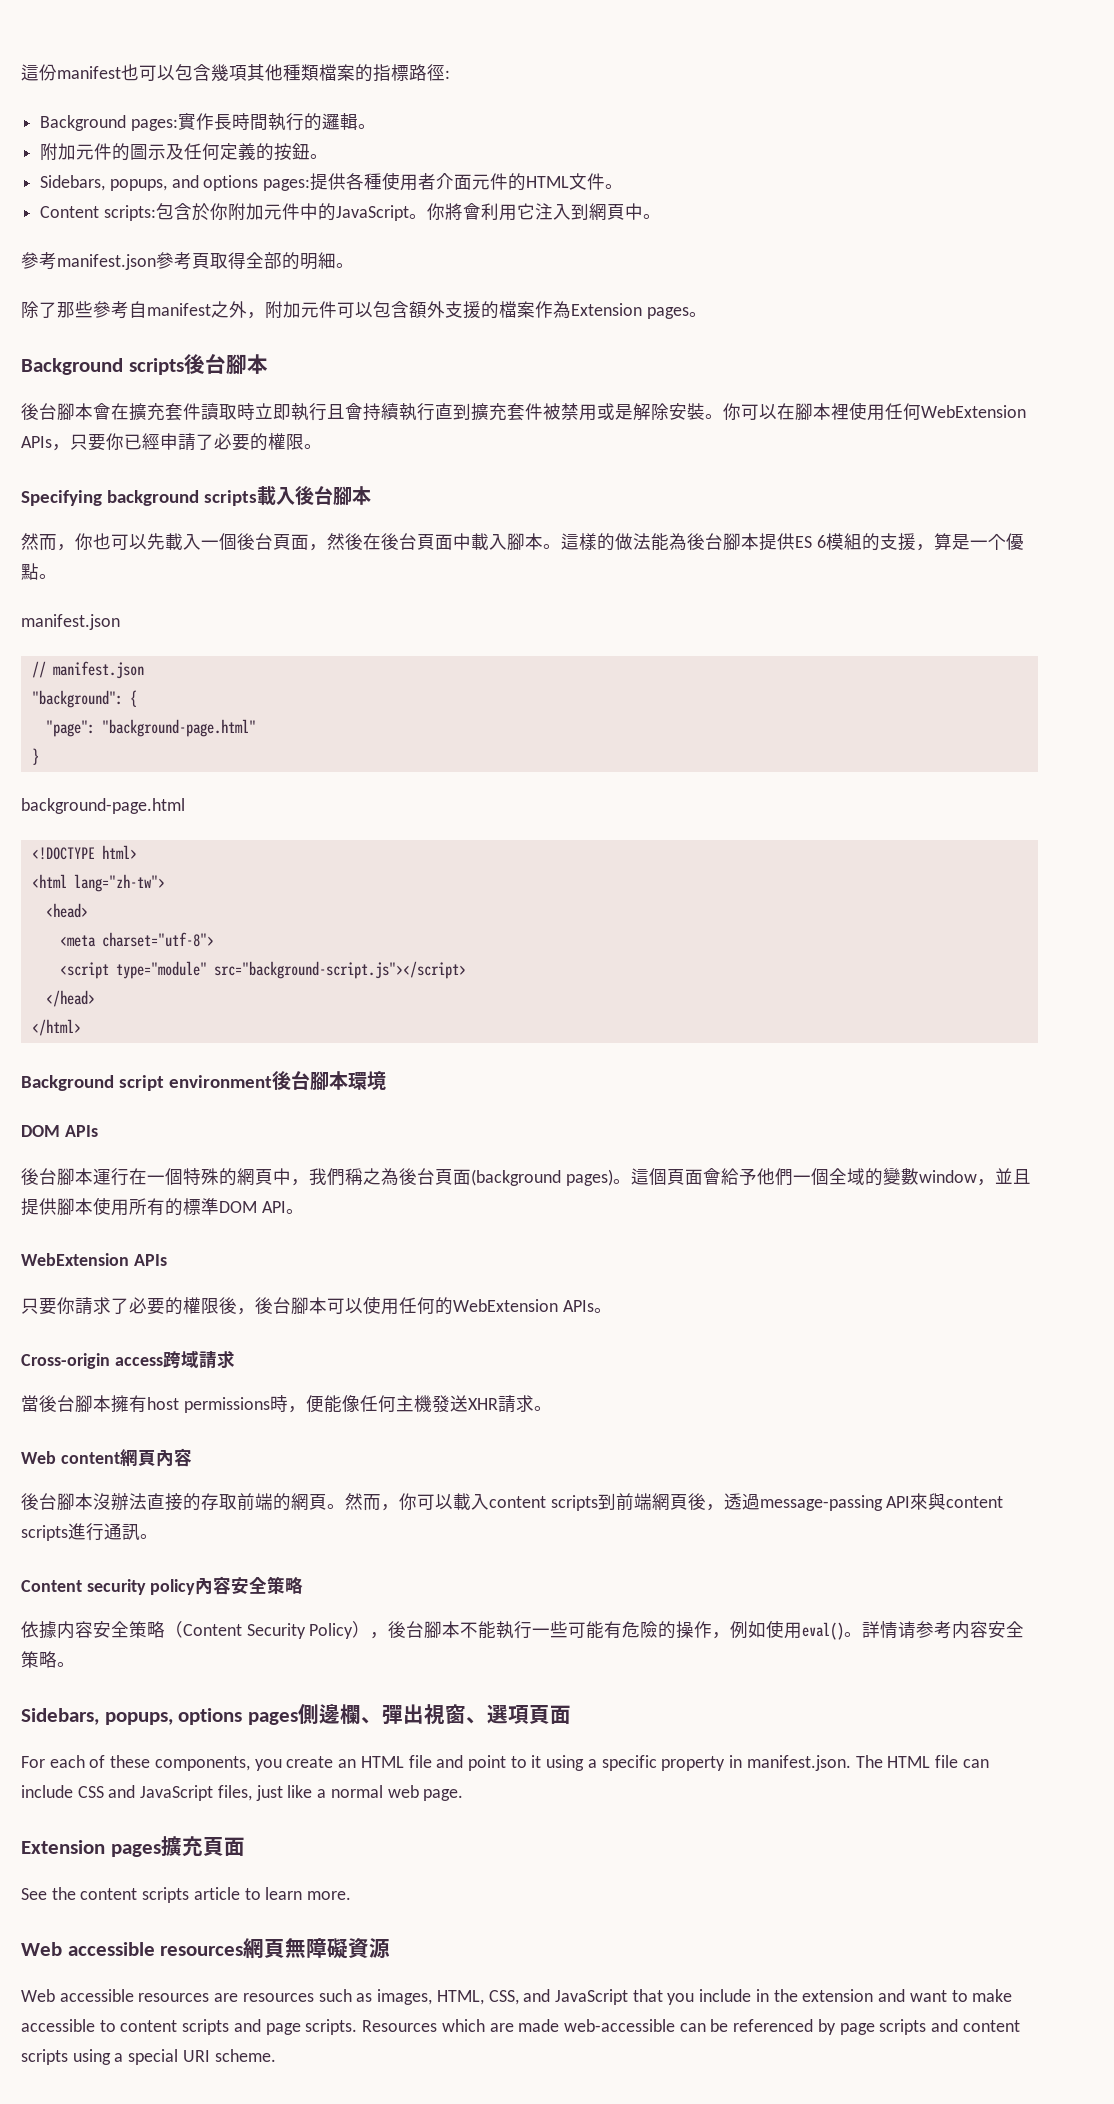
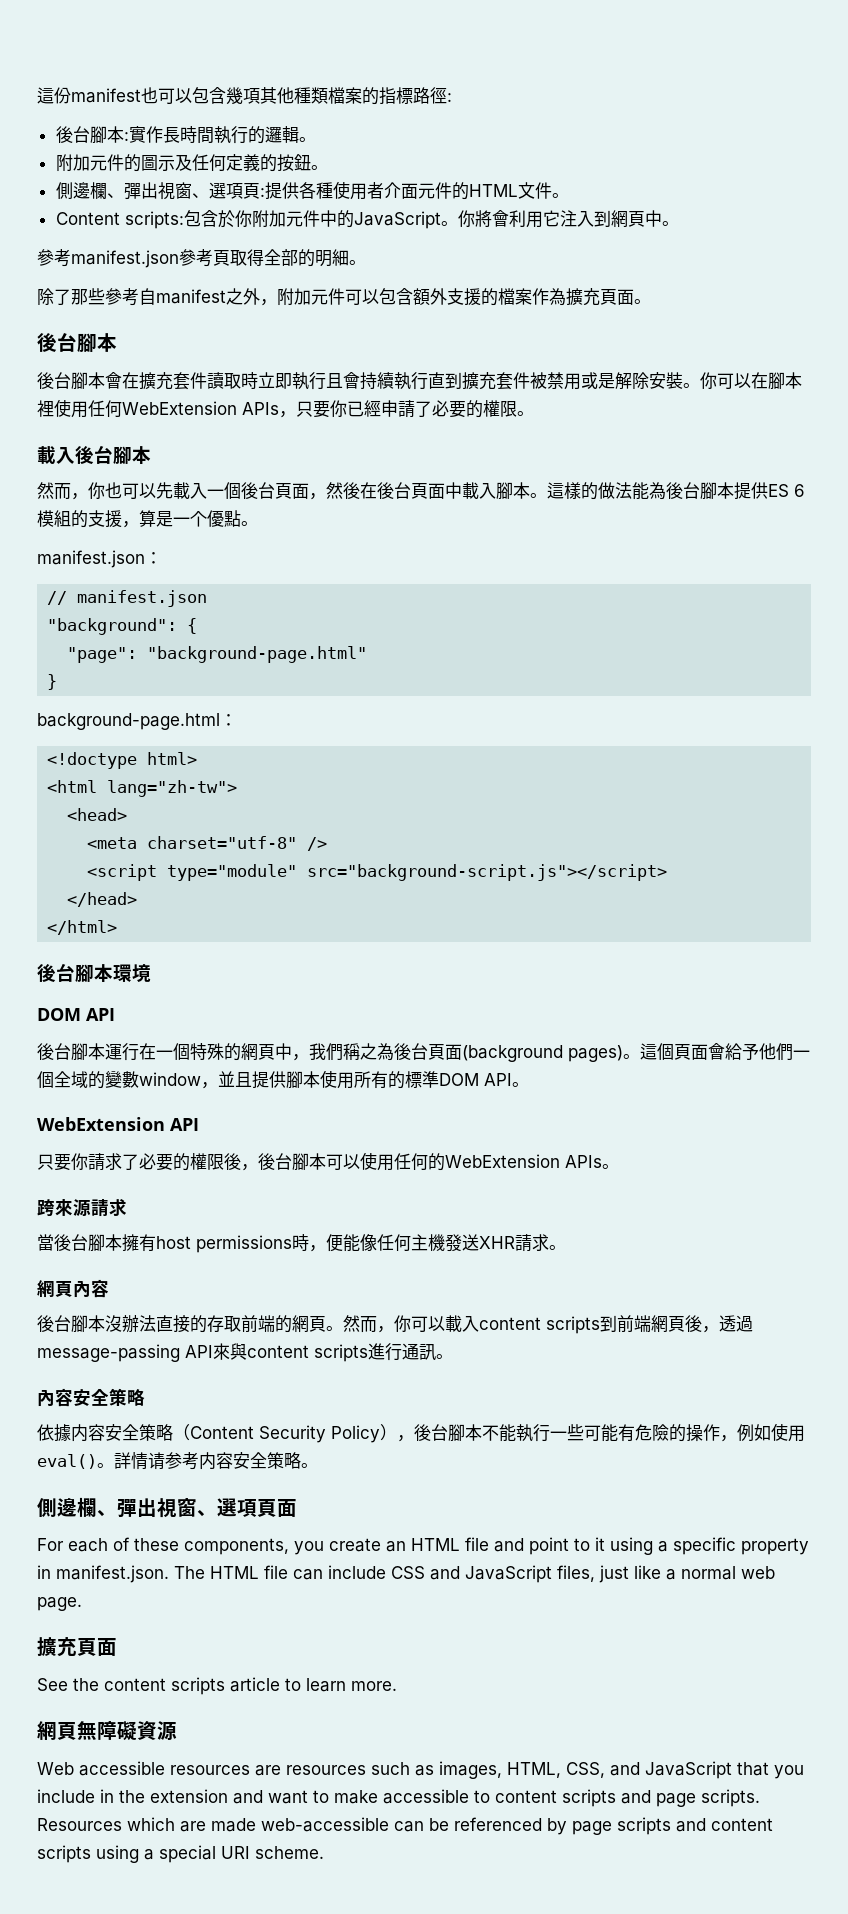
[40,115,178,131] Background pages: -> [55,126,129,144] 後台腳本:
[40,175,311,191] Sidebars, popups, and options pages: -> [55,182,265,200] 側邊欄、彈出視窗、選項頁:
[571,303,707,319] [21,358,184,375] Extension pages。 // Background scripts -> [566,288,651,306] 擴充頁面。 //
[21,490,258,506] Specifying background scripts -> (534, 413) none
(120, 622) none -> [145,552,162,564] ：
[31,847,95,860] // <!DOCTYPE -> [220,714,237,726] [47,752,138,769] ： // <!doctype
[101,932,214,947] charset="utf-8"> -> [147,836,328,851] charset="utf-8" />
[21,1075,273,1091] Background script environment -> (118, 927) none
[64,1125,98,1137] APIs -> [86,1008,115,1021] API
[133,1254,167,1266] APIs -> [170,1118,199,1131] API
[21,1350,199,1369] Cross-origin access跨域 -> [37,1199,91,1217] 跨來源
[21,1451,120,1464] Web content -> (566, 1247) none
[21,1579,196,1595] Content security policy -> (453, 1356) none
[21,1708,298,1725] Sidebars, popups, options pages -> (318, 1465) none
[21,1840,161,1857] Extension pages -> (82, 1604) none
[21,1942,244,1956] Web accessible resources -> (397, 1686) none

